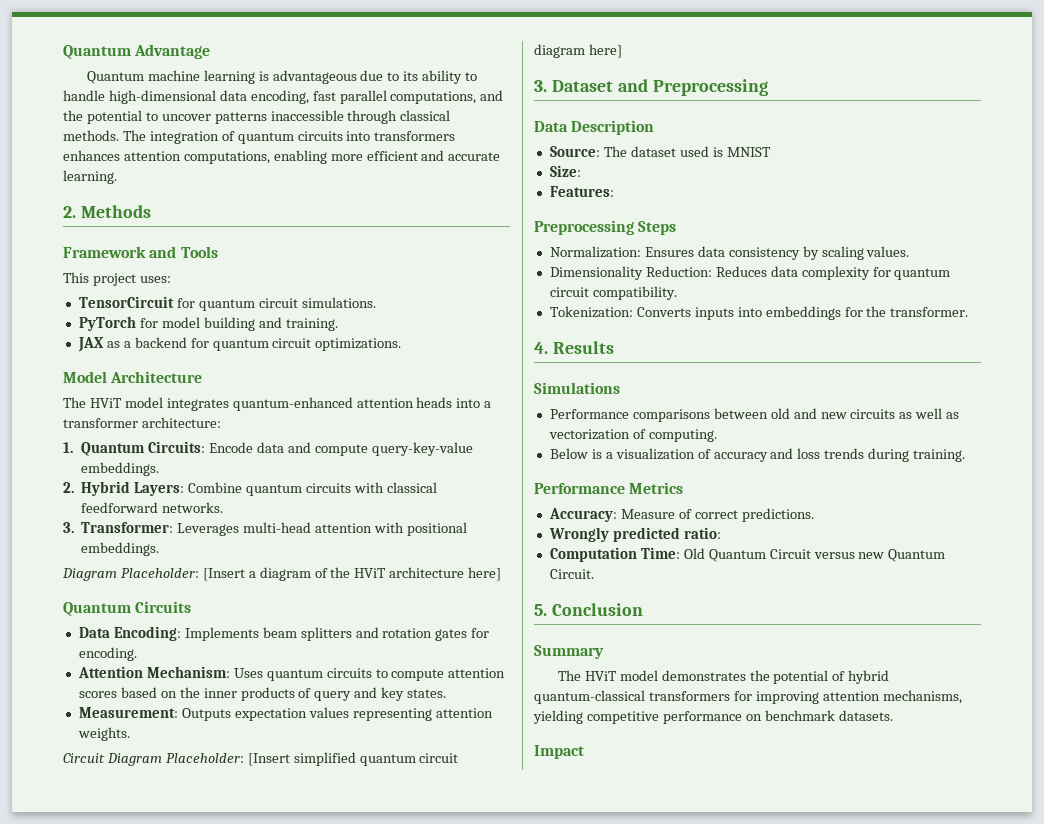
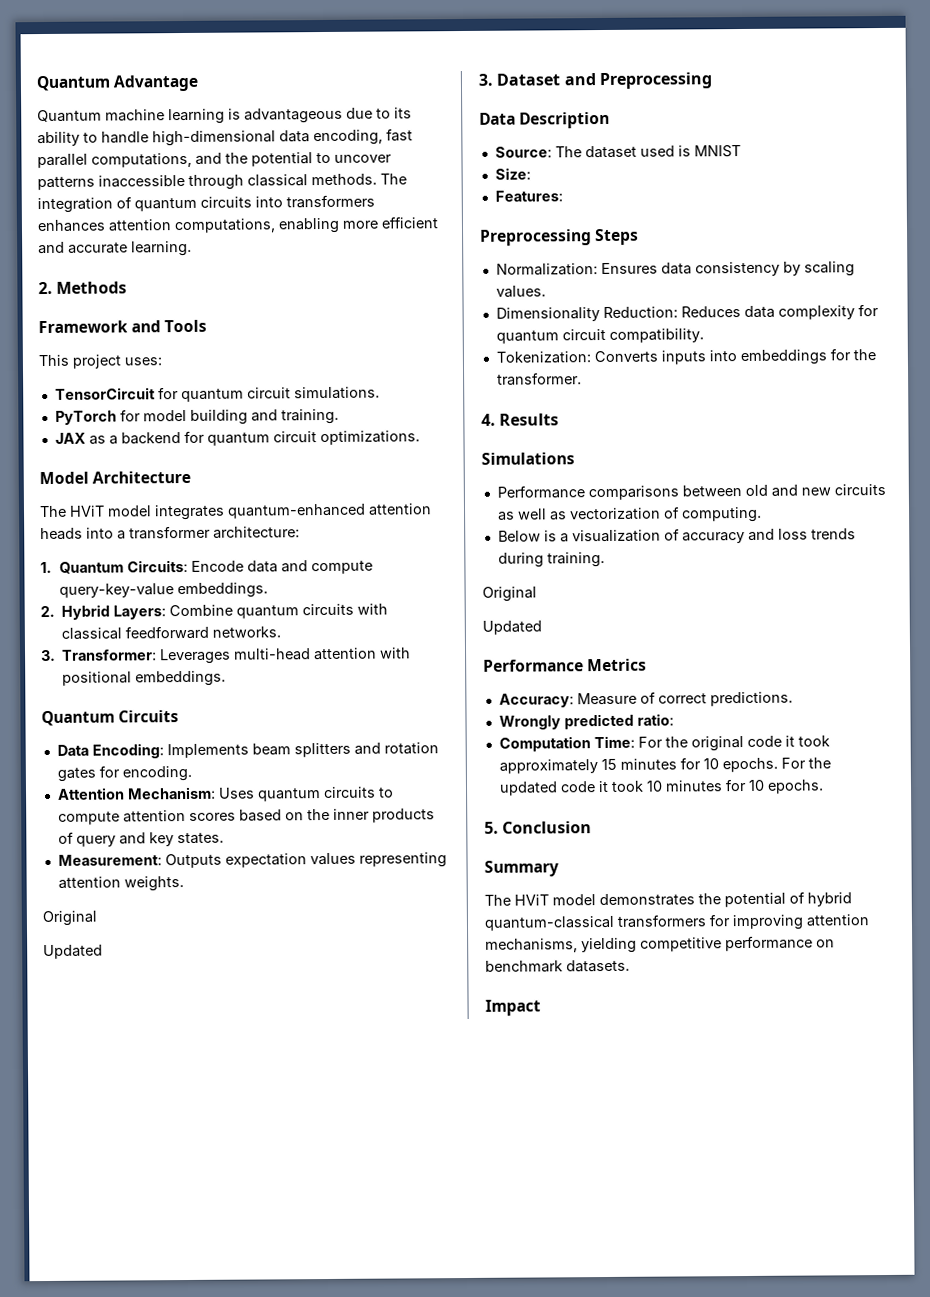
[62,567,502,581] // Diagram Placeholder: [Insert a diagram of the HViT architecture here] -> (227, 678) none
[63,752,459,766] [534,44,622,58] Circuit Diagram Placeholder: [Insert simplified quantum circuit diagram here] -> [42,910,97,927] [43,944,103,960] Original // Updated
(966, 455) none -> [482,586,537,602] [482,620,542,635] // Original // Updated
[683,548,946,562] [549,569,594,579] Old Quantum Circuit versus new Quantum Circuit. -> [637,735,830,752] [498,757,831,774] [498,778,824,796] For the original code it took approximately 15 minutes for 10 epochs. For the updated code it took 10 minutes for 10 epochs.

